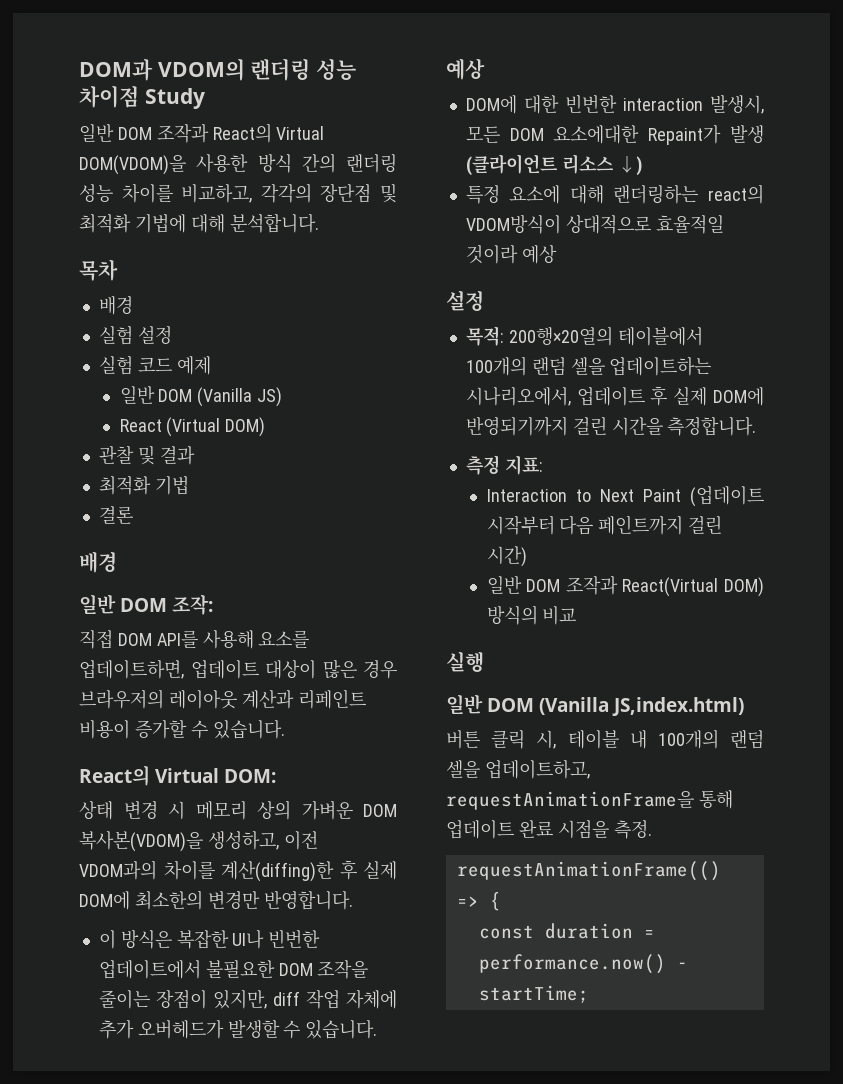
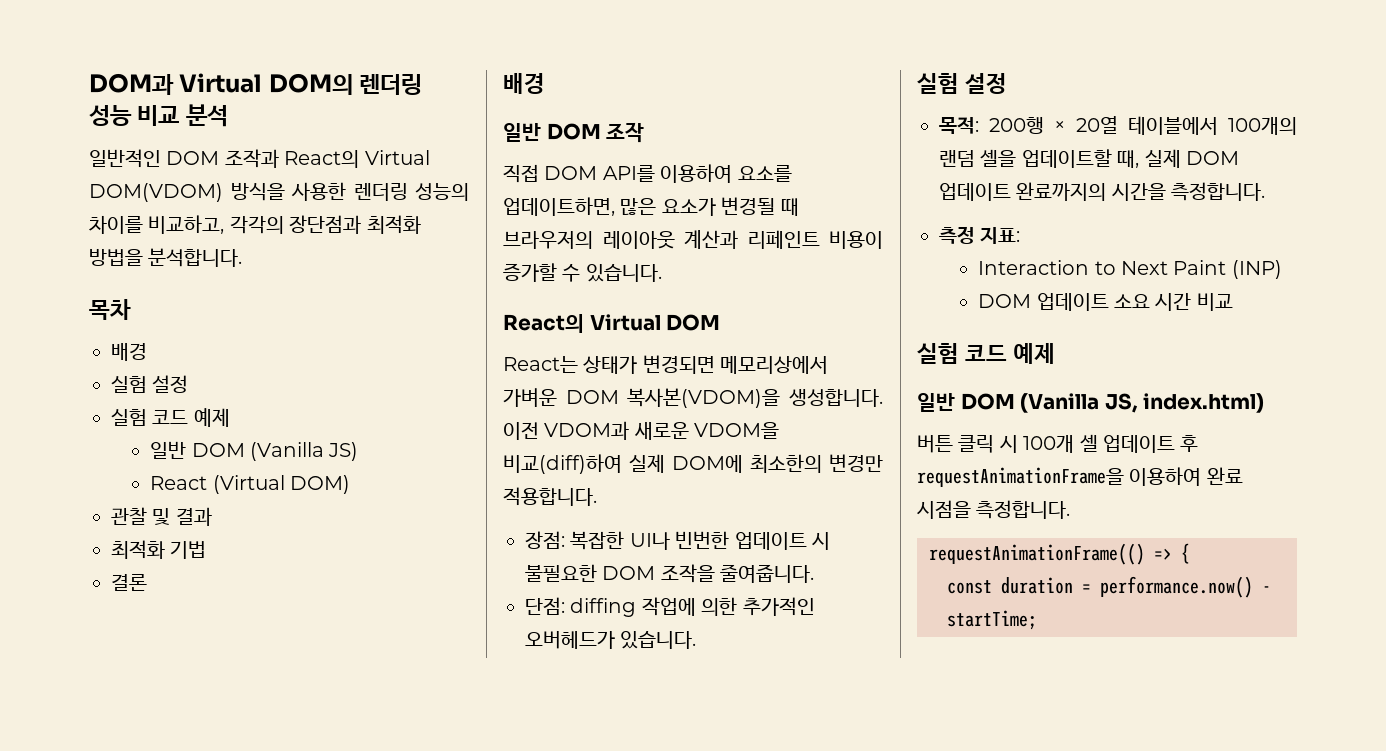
[157,58,357,81] [79,85,205,109] [79,123,325,143] [79,153,397,175] [79,183,397,203] [79,214,225,233] VDOM의 랜더링 성능 차이점 Study // 일반 DOM 조작과 React의 Virtual DOM(VDOM)을 사용한 방식 간의 랜더링 성능 차이를 비교하고, 각각의 장단점 및 최적화 기법에 대해 -> [179,73,423,95] [89,104,228,127] [89,149,430,168] [89,182,469,202] [89,215,421,234] [89,248,143,266] Virtual DOM의 렌더링 성능 비교 분석 // 일반적인 DOM 조작과 React의 Virtual DOM(VDOM) 방식을 사용한 렌더링 성능의 차이를 비교하고, 각각의 장단점과 최적화 방법을
[172,594,214,615] 조작: -> [606,122,645,143] 조작
[202,630,254,649] 사용해 -> [660,164,733,183] 이용하여
[190,659,397,679] 업데이트 대상이 많은 경우 -> [620,197,799,216] 많은 요소가 변경될 때
[224,769,277,783] [79,800,397,820] [79,831,318,852] [79,860,357,882] DOM: // 상태 변경 시 메모리 상의 가벼운 DOM 복사본(VDOM)을 생성하고, 이전 VDOM과의 차이를 계산(diffing)한 후 -> [666,314,721,331] [503,355,829,374] [503,388,883,408] [503,421,780,440] [503,454,622,474] DOM // React는 상태가 변경되면 메모리상에서 가벼운 DOM 복사본(VDOM)을 생성합니다. 이전 VDOM과 새로운 VDOM을 비교(diff)하여
[263,890,353,910] [98,929,172,949] 반영합니다. // 이 방식은 -> [503,487,597,506] [525,531,565,549] 적용합니다. // 장점:
[98,960,201,979] 업데이트에서 -> [734,532,830,550] 업데이트 시
[98,989,397,1009] [98,1019,378,1039] [446,58,485,80] [465,95,764,114] [465,125,764,145] [465,154,642,176] [465,184,764,204] [465,214,724,234] [465,244,557,264] 줄이는 장점이 있지만, diff 작업 자체에 추가 오버헤드가 발생할 수 있습니다. // 예상 // DOM에 대한 빈번한 interaction 발생시, 모든 DOM 요소에대한 Repaint가 발생 (클라이언트 리소스 ↓) // 특정 요소에 대해 랜더링하는 react의 VDOM방식이 상대적으로 효율적일 것이라 예상 // -> [720,564,815,583] [525,597,815,617] [525,631,697,649] [917,73,959,94] 줄여줍니다. // 단점: diffing 작업에 의한 추가적인 오버헤드가 있습니다. // 실험
[508,326,613,346] 200행×20열의 -> [989,116,1118,134] 200행 × 20열
[609,357,712,376] [465,386,764,406] [465,416,607,436] 업데이트하는 시나리오에서, 업데이트 후 실제 DOM에 반영되기까지 걸린 -> [1021,149,1239,168] [939,182,1107,201] 업데이트할 때, 실제 DOM 업데이트 완료까지의
[690,486,764,507] [486,515,723,535] [486,546,527,567] [486,576,764,597] [486,605,577,625] [446,651,484,672] [446,694,745,716] (업데이트 시작부터 다음 페인트까지 걸린 시간) // 일반 DOM 조작과 React(Virtual DOM) 방식의 비교 // 실행 // 일반 DOM (Vanilla JS,index.html) -> [1231,260,1282,279] [978,293,1233,311] [917,343,1056,364] [917,393,1265,413] (INP) // DOM 업데이트 소요 시간 비교 // 실험 코드 예제 // 일반 DOM (Vanilla JS, index.html)
[536,729,764,749] [446,760,590,779] [446,790,733,810] [446,820,514,839] 시, 테이블 내 100개의 랜덤 셀을 업데이트하고, requestAnimationFrame을 통해 업데이트 -> [999,434,1199,453] [917,467,1202,487] 시 100개 셀 업데이트 후 requestAnimationFrame을 이용하여
[613,820,652,839] 측정. -> [976,500,1071,519] 측정합니다.

